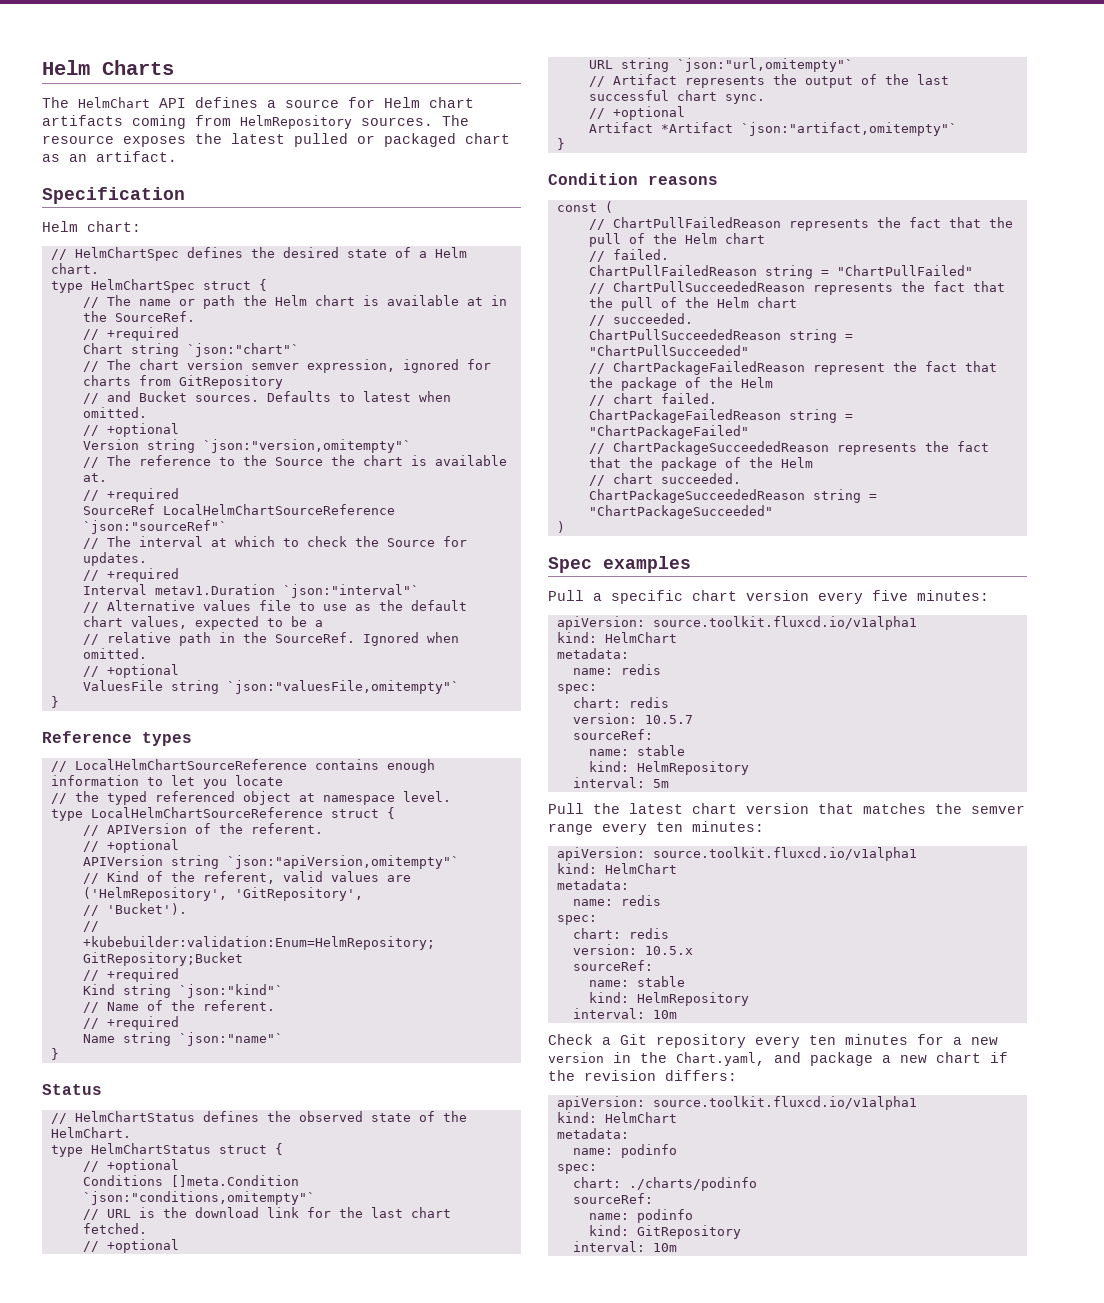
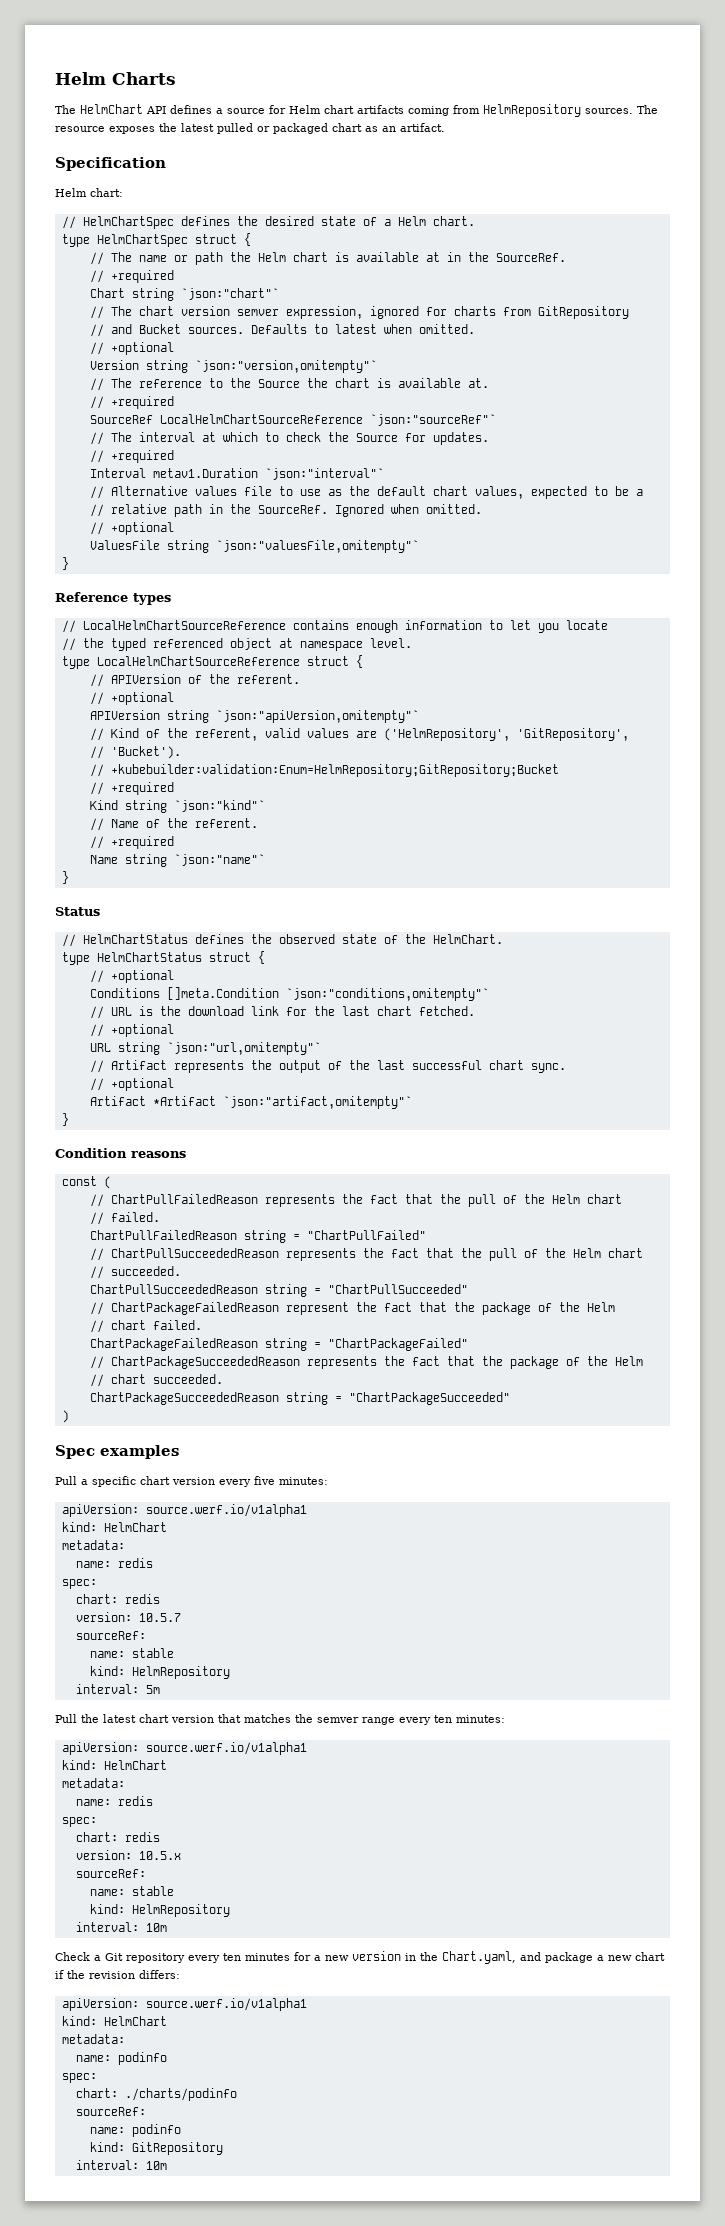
[652,616,917,630] source.toolkit.fluxcd.io/v1alpha1 -> [145,1504,307,1517] source.werf.io/v1alpha1
[652,847,917,861] source.toolkit.fluxcd.io/v1alpha1 -> [145,1742,307,1755] source.werf.io/v1alpha1
[652,1096,917,1110] source.toolkit.fluxcd.io/v1alpha1 -> [145,1998,307,2011] source.werf.io/v1alpha1

